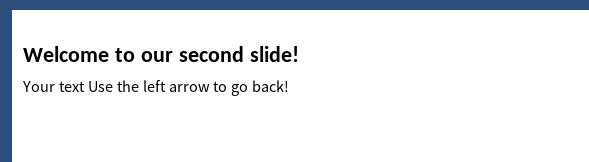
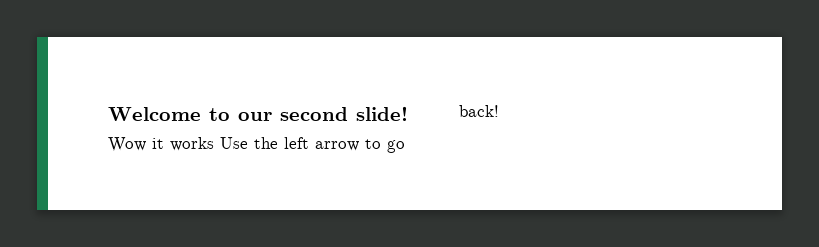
[22,81,85,92] Your text -> [108,137,214,152] Wow it works

